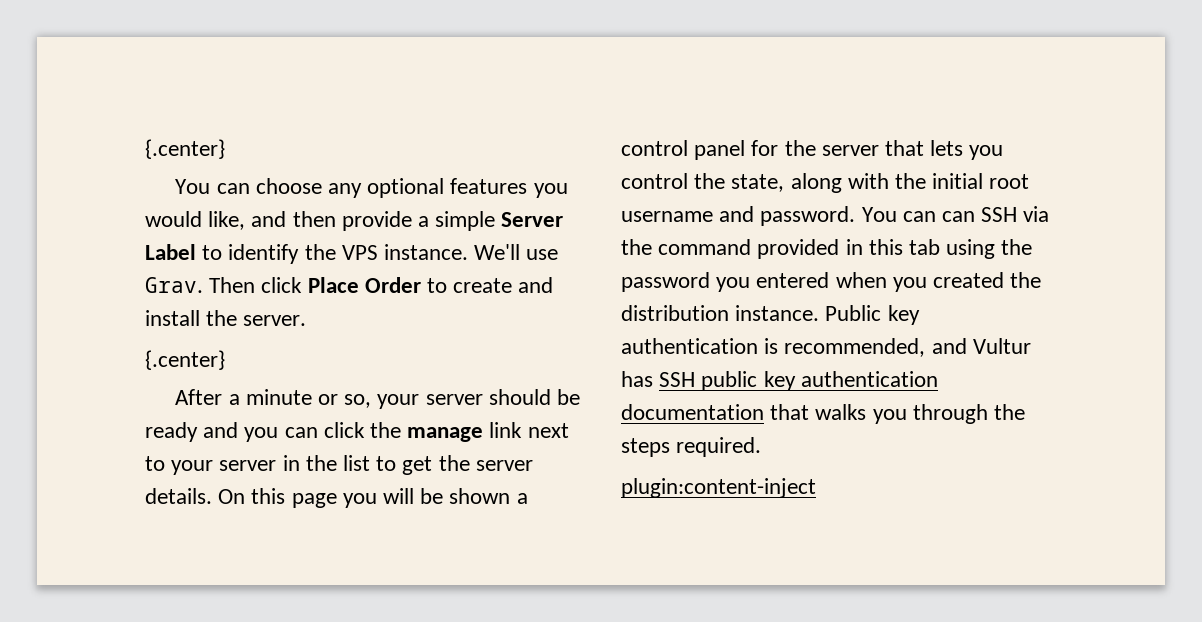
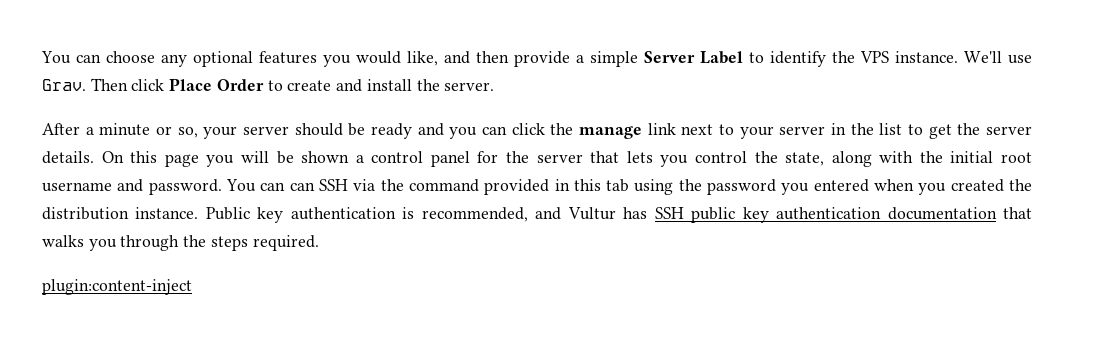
[145,139,225,159] {.center} // -> (41, 57) none
[145,350,225,370] // {.center} -> (495, 86) none

